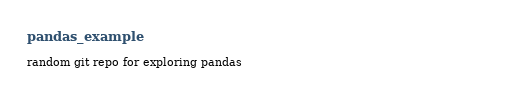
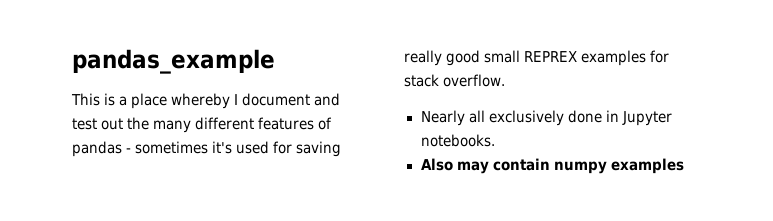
[27,57,242,68] random git repo for exploring pandas -> [71,93,341,109] [72,117,333,133] [72,141,342,157] [404,50,670,66] [404,74,506,87] [420,110,672,126] [420,134,495,147] [420,158,684,174] This is a place whereby I document and test out the many different features of pandas - sometimes it's used for saving really good small REPREX examples for stack overflow. // Nearly all exclusively done in Jupyter notebooks. // Also may contain numpy examples

